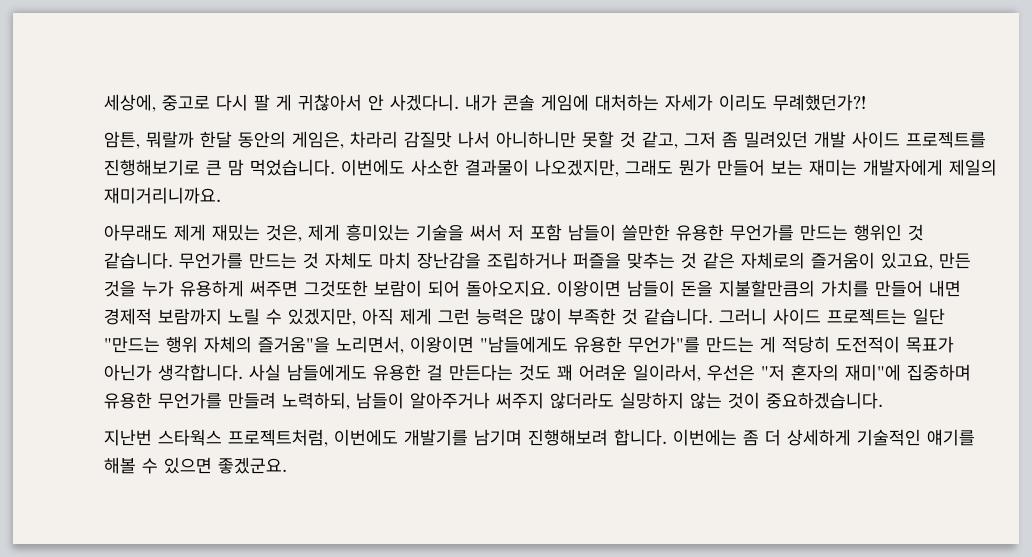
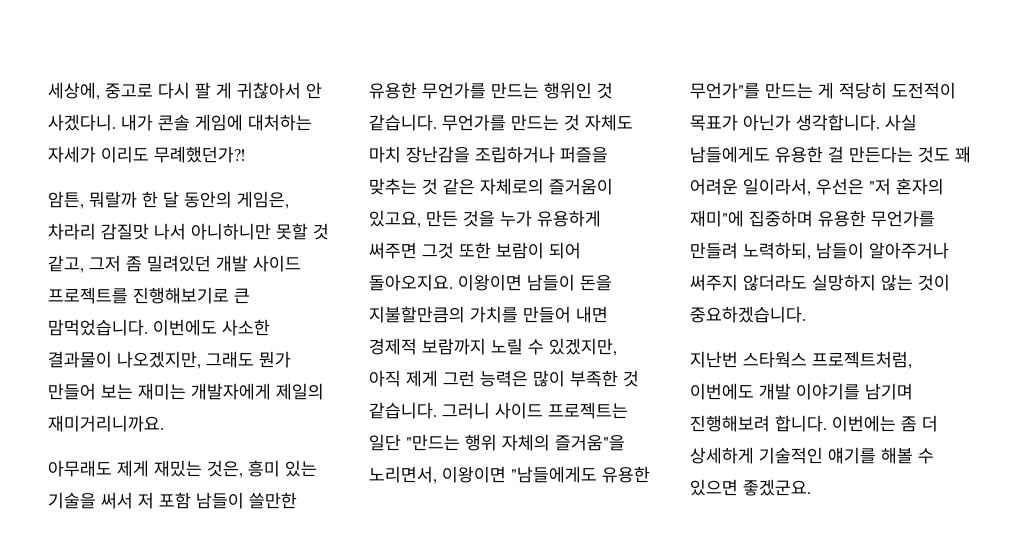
[200,131,232,148] 한달 -> [142,191,179,208] 한 달
[228,159,335,176] 맘 먹었습니다. -> [48,319,148,336] 맘먹었습니다.
[308,224,410,241] 제게 흥미있는 -> [248,460,317,477] 흥미 있는
[304,280,368,297] 그것또한 -> [422,242,491,259] 그것 또한
[404,429,468,446] 개발기를 -> [759,383,860,400] 개발 이야기를

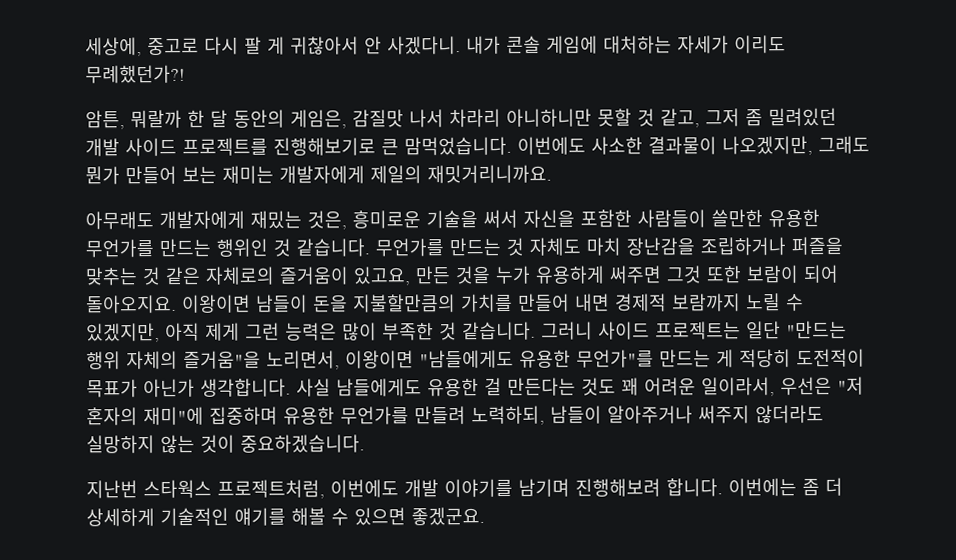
[48,223,96,240] 차라리 -> (347, 119) none
(186, 231) none -> [449,108,501,128] 차라리
[48,415,164,432] 재미거리니까요. -> [427,164,552,184] 재밋거리니까요.
[117,460,149,477] 제게 -> [159,210,245,229] 개발자에게
[248,460,317,477] [48,492,244,509] 흥미 있는 기술을 써서 저 포함 남들이 -> [352,209,706,229] 흥미로운 기술을 써서 자신을 포함한 사람들이

